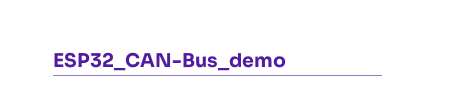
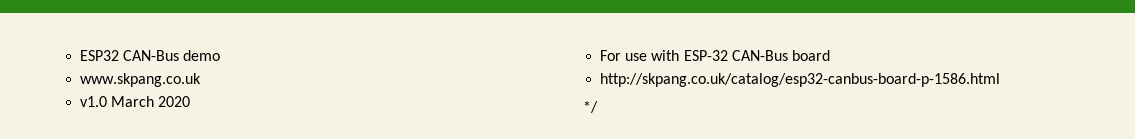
[53,52,286,71] ESP32_CAN-Bus_demo -> [80,50,221,61] [80,73,202,87] [80,96,191,107] [600,50,830,61] [600,73,1001,87] [583,101,598,113] ESP32 CAN-Bus demo // www.skpang.co.uk // v1.0 March 2020 // For use with ESP-32 CAN-Bus board // http://skpang.co.uk/catalog/esp32-canbus-board-p-1586.html // */

